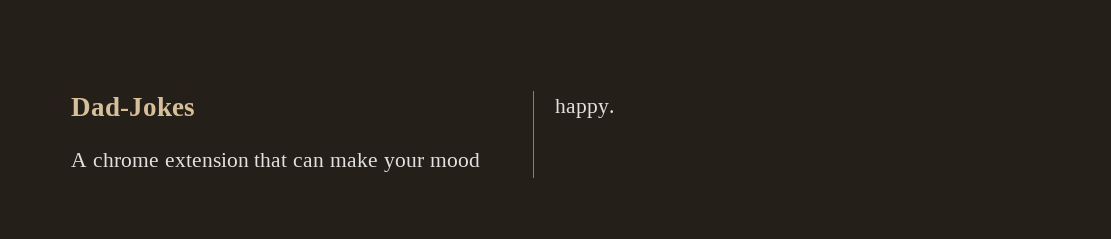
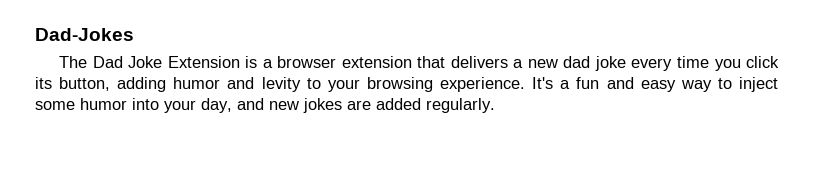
[71,153,480,172] [555,99,614,118] A chrome extension that can make your mood happy. -> [59,56,779,71] [35,77,779,92] [35,98,495,113] The Dad Joke Extension is a browser extension that delivers a new dad joke every time you click its button, adding humor and levity to your browsing experience. It's a fun and easy way to inject some humor into your day, and new jokes are added regularly.

